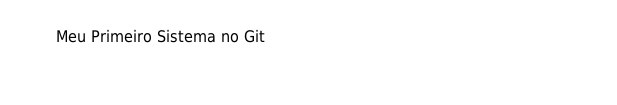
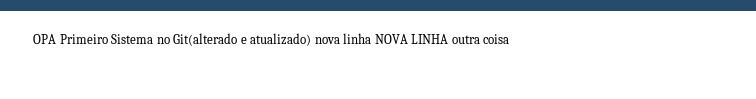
[56,30,86,43] Meu -> [33,34,56,44] OPA
[244,29,265,43] Git -> [173,33,510,46] Git(alterado e atualizado) nova linha NOVA LINHA outra coisa

